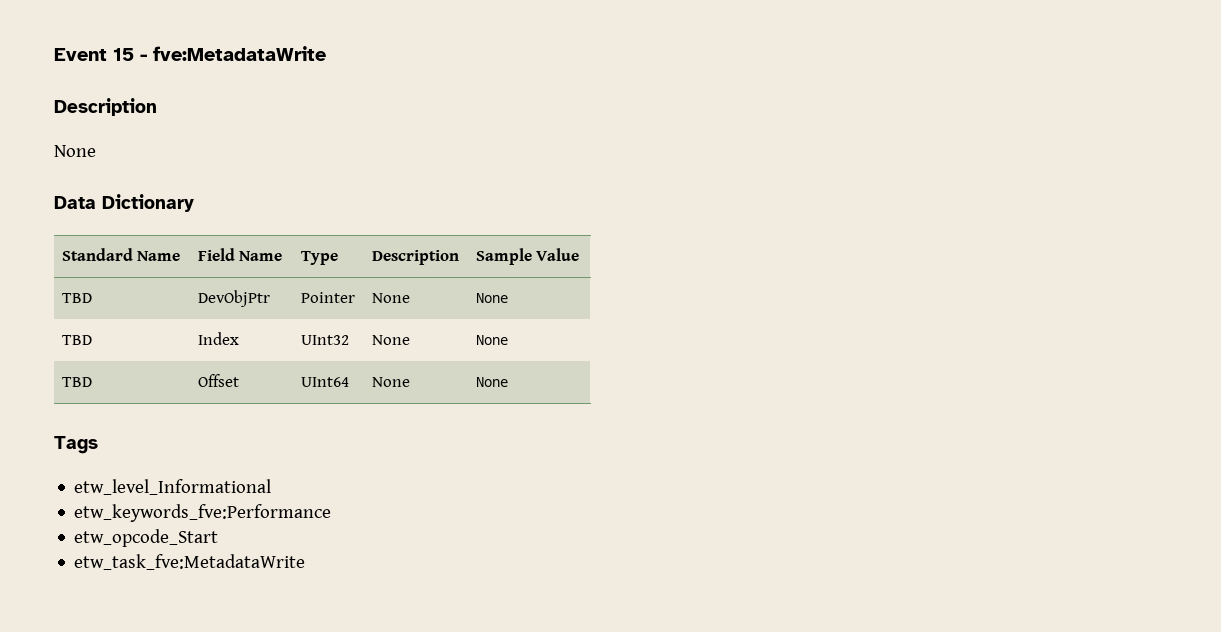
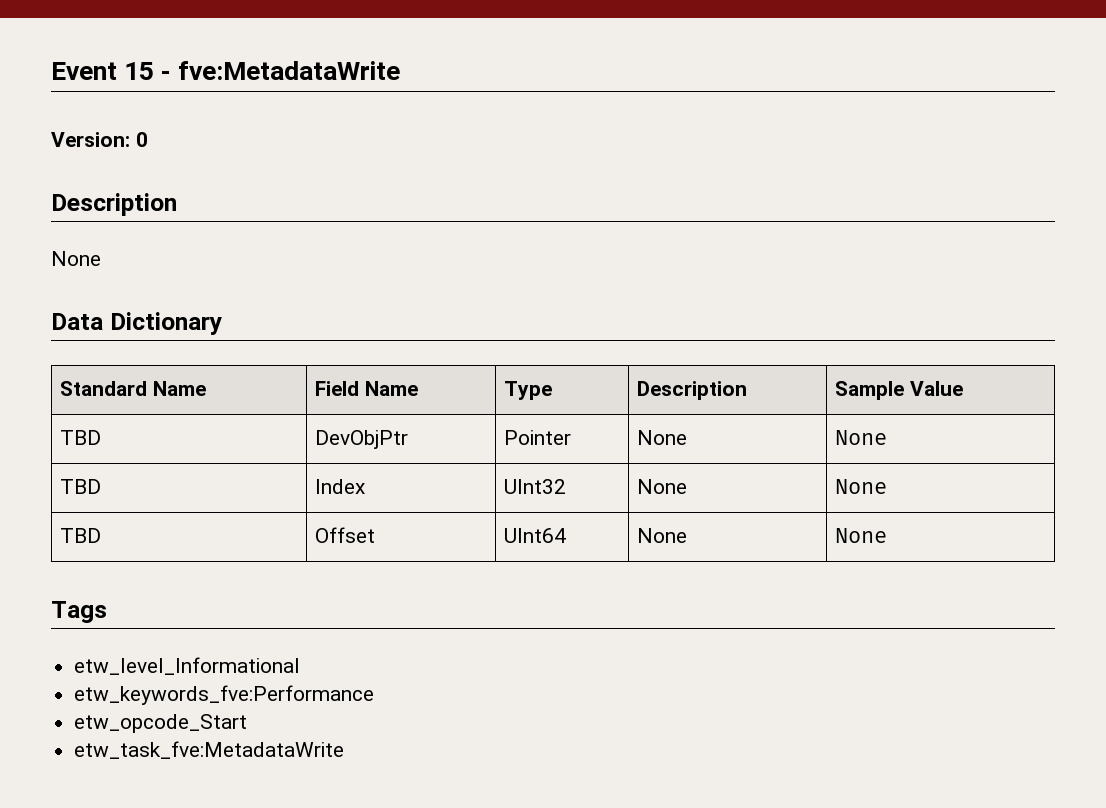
(326, 53) none -> [51,132,148,147] // Version: 0

